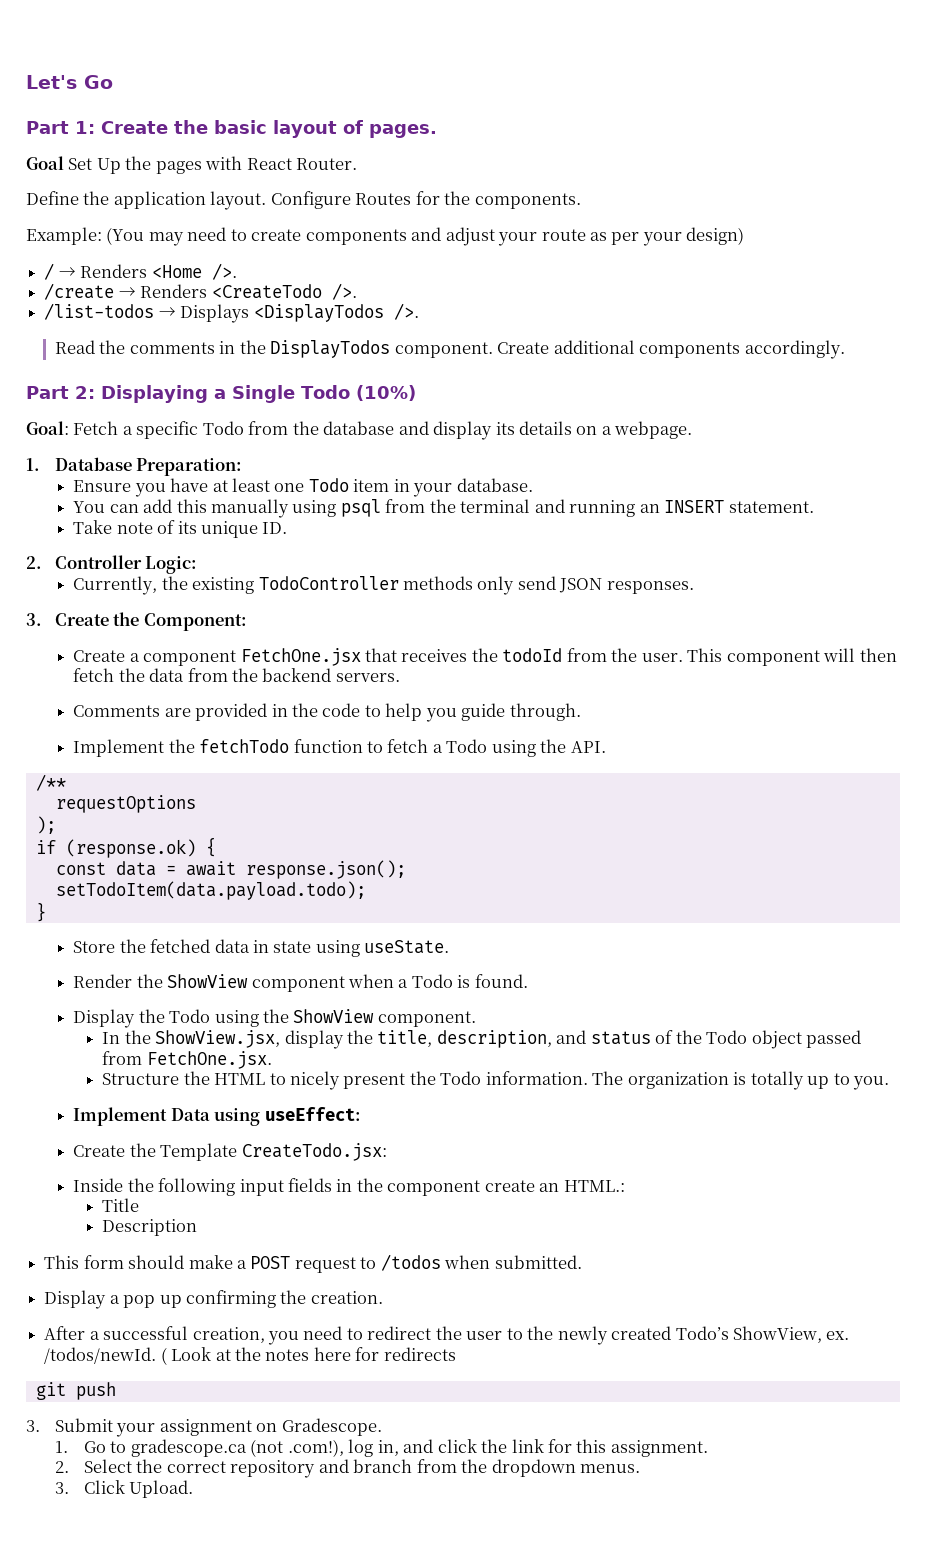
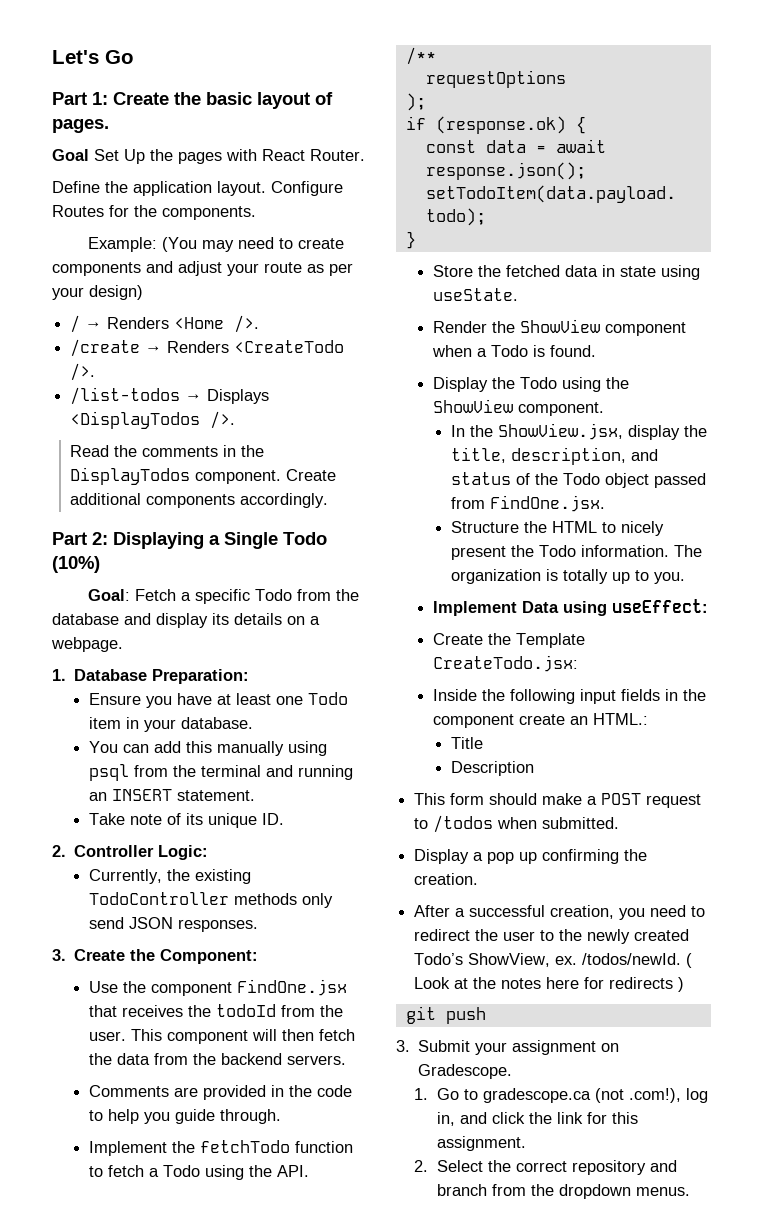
[73,648,361,666] Create a component FetchOne.jsx -> [88,979,347,996] Use the component FindOne.jsx
[146,1051,272,1069] FetchOne.jsx. -> [489,495,605,512] FindOne.jsx.
(456, 1354) none -> [678,977,685,992] )
[54,1480,194,1498] // 3. Click Upload. -> (690, 1191) none

